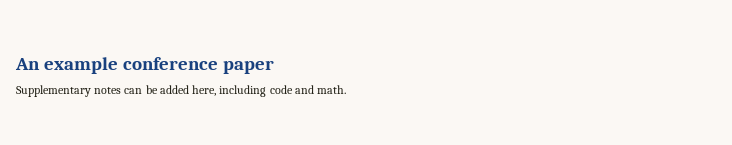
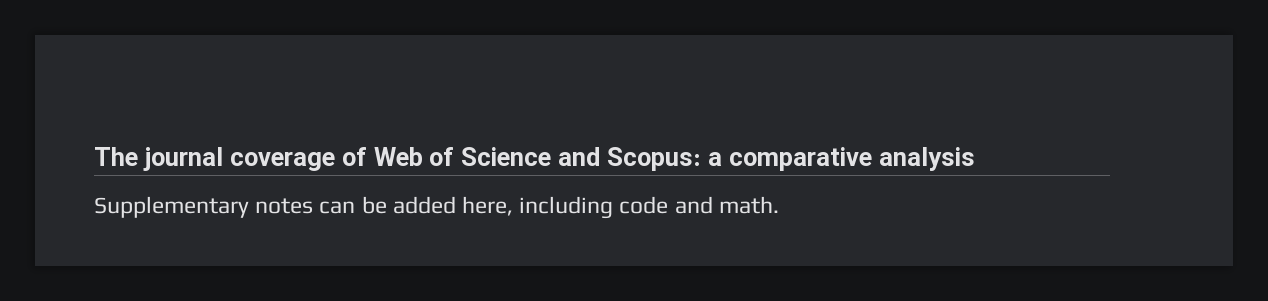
[15,57,275,74] An example conference paper -> [94,147,975,171] The journal coverage of Web of Science and Scopus: a comparative analysis

